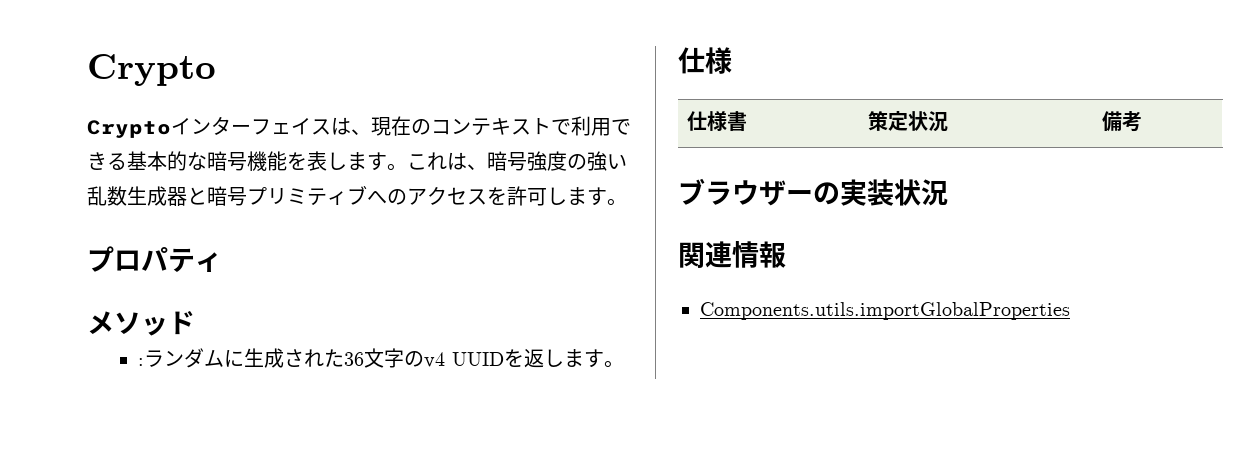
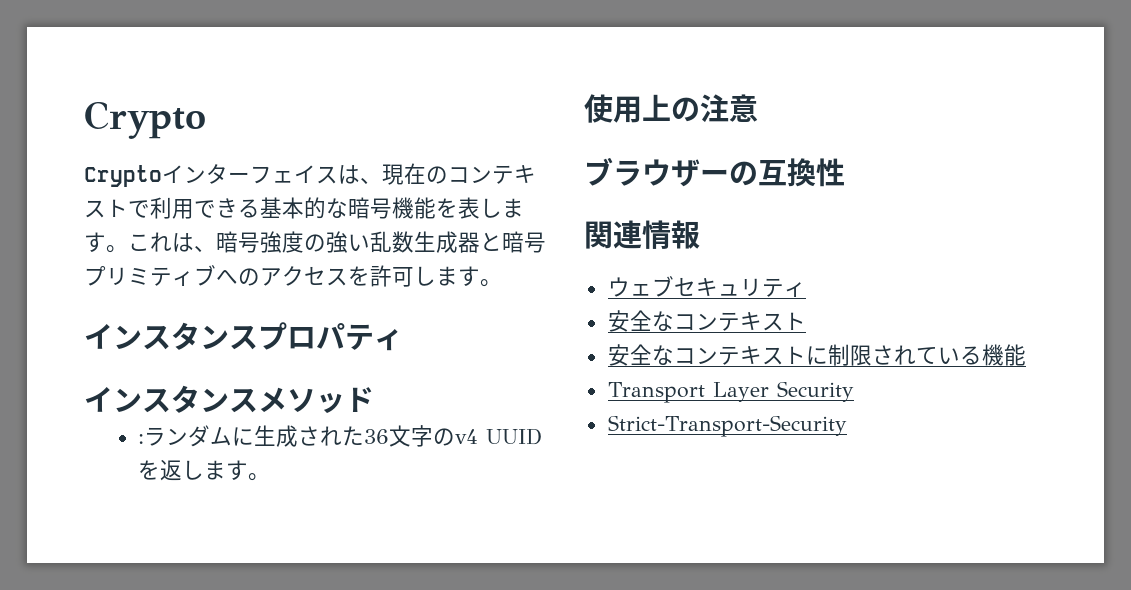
(627, 202) none -> [84,322,258,350] インスタンス
(222, 262) none -> [84,385,258,413] インスタンス
[678,47,732,74] [686,111,747,132] [867,111,948,132] [1101,111,1142,132] 仕様 // 仕様書 | 策定状況 | 備考 -> [584,94,758,123] 使用上の注意
[840,179,948,206] 実装状況 -> [758,158,845,187] 互換性
[700,302,1070,320] Components.utils.importGlobalProperties -> [607,276,806,297] [607,310,806,332] [607,344,1026,366] [607,381,854,403] [607,415,847,437] ウェブセキュリティ // 安全なコンテキスト // 安全なコンテキストに制限されている機能 // Transport Layer Security // Strict-Transport-Security

